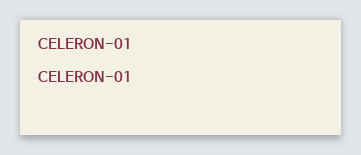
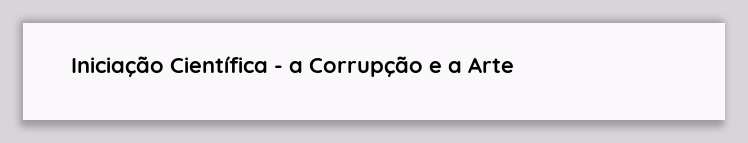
[38,38,132,49] [38,71,132,82] CELERON-01 // CELERON-01 -> [71,56,514,77] Iniciação Científica - a Corrupção e a Arte

